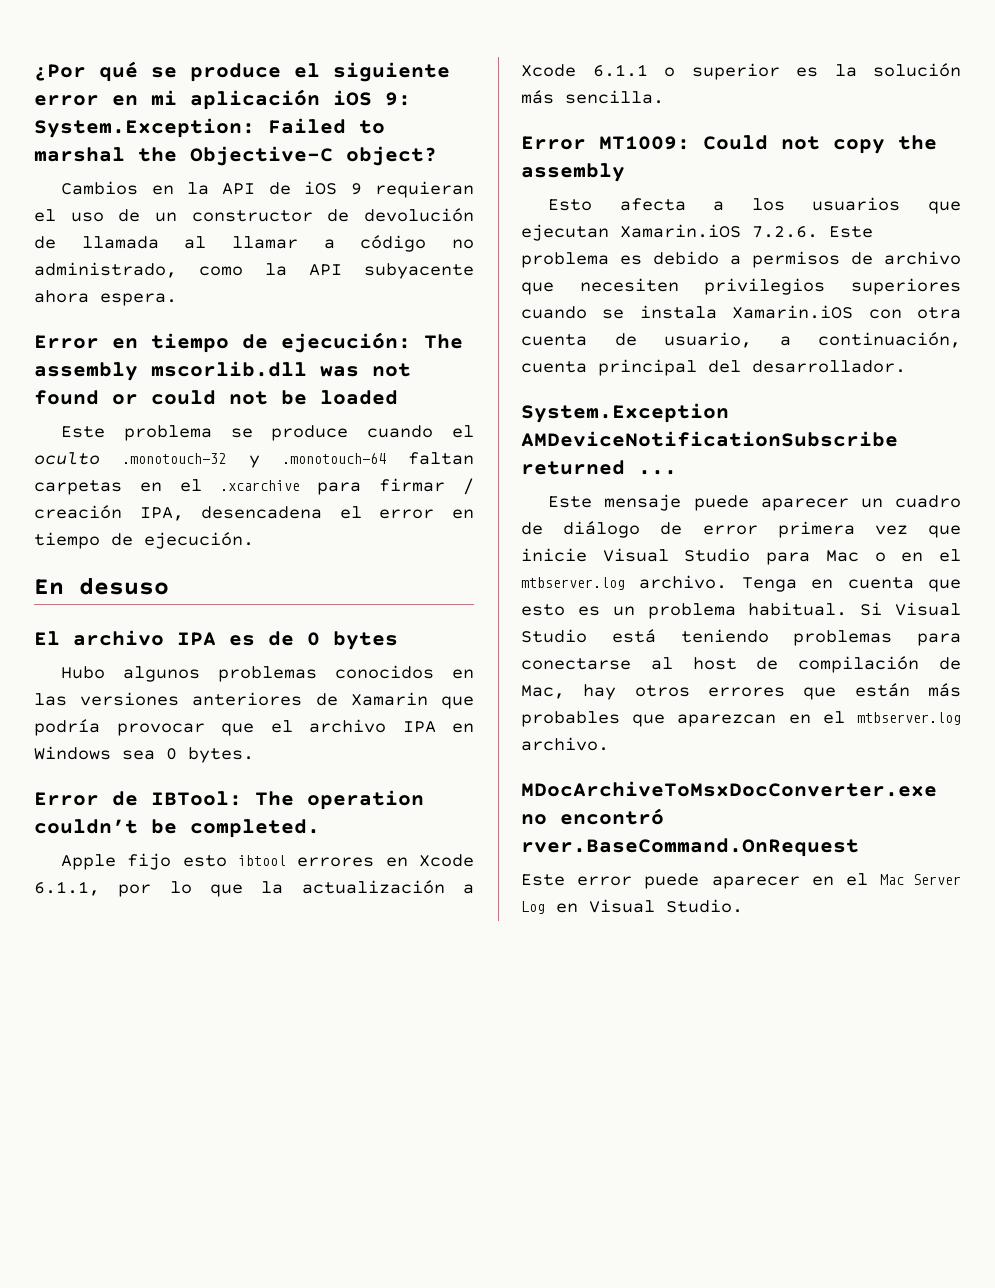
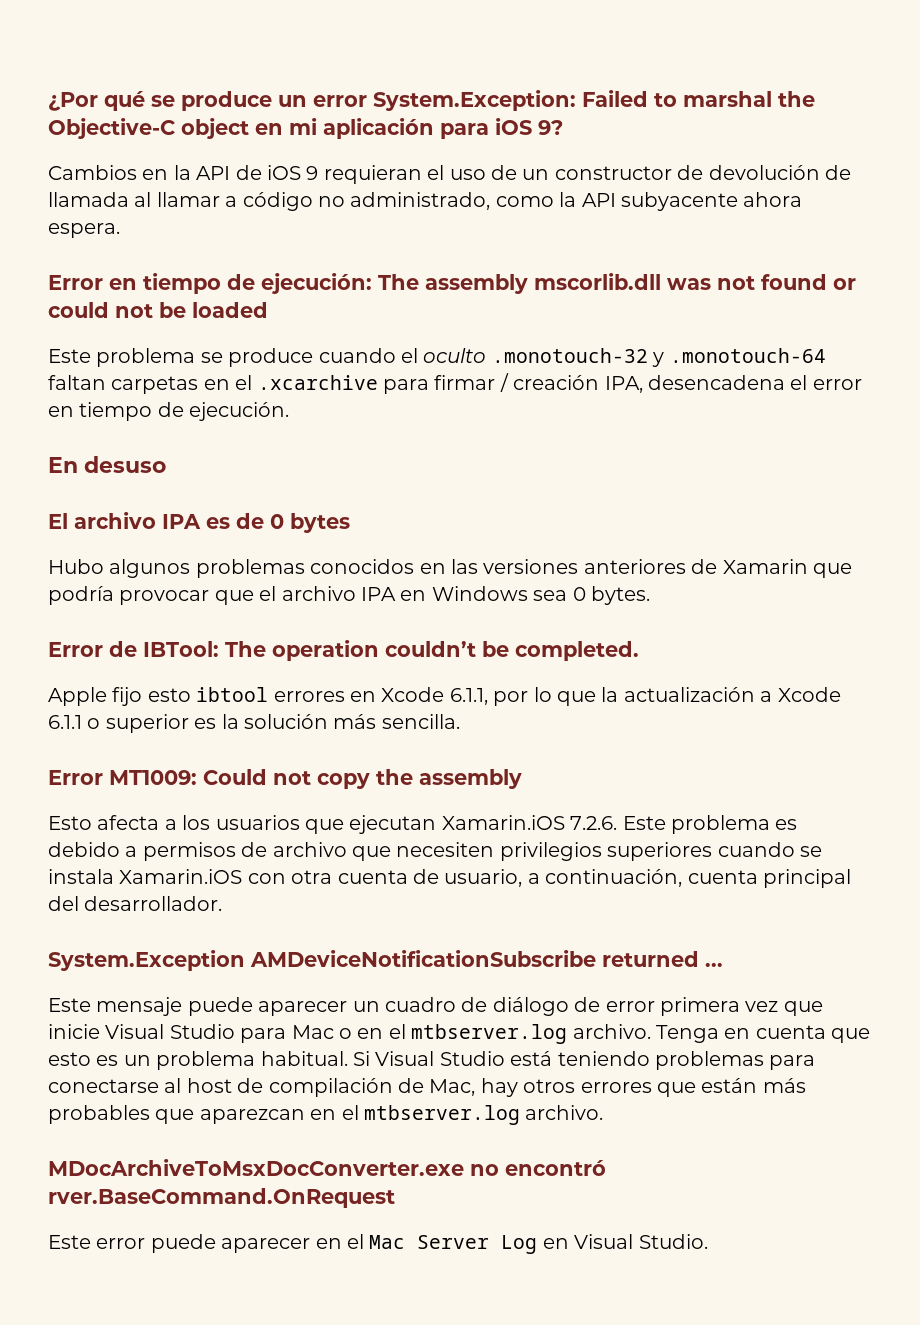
[294,62,450,82] [34,89,411,110] el siguiente error en mi aplicación iOS 9: -> [278,95,367,107] un error
[346,146,437,166] object? -> [181,118,563,139] object en mi aplicación para iOS 9?

